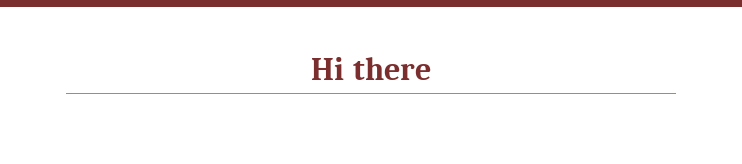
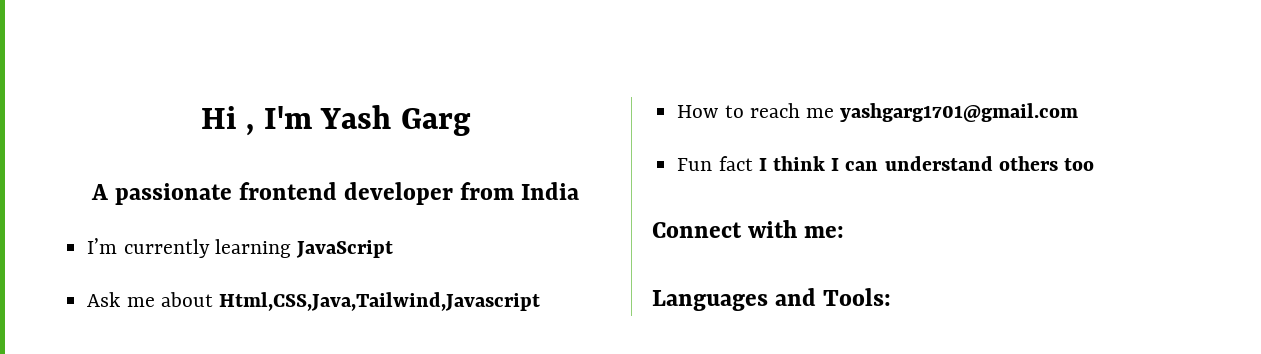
[352,57,431,80] there -> [245,105,471,136] [90,182,580,205] [87,238,393,258] [87,292,540,311] [677,103,1079,122] [677,156,1094,171] [652,220,845,238] [652,288,892,311] , I'm Yash Garg // A passionate frontend developer from India // I’m currently learning JavaScript // Ask me about Html,CSS,Java,Tailwind,Javascript // How to reach me yashgarg1701@gmail.com // Fun fact I think I can understand others too // Connect with me: // Languages and Tools:

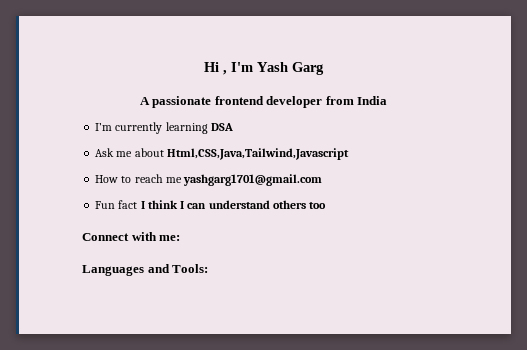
[295,240,393,258] JavaScript -> [210,123,233,131] DSA

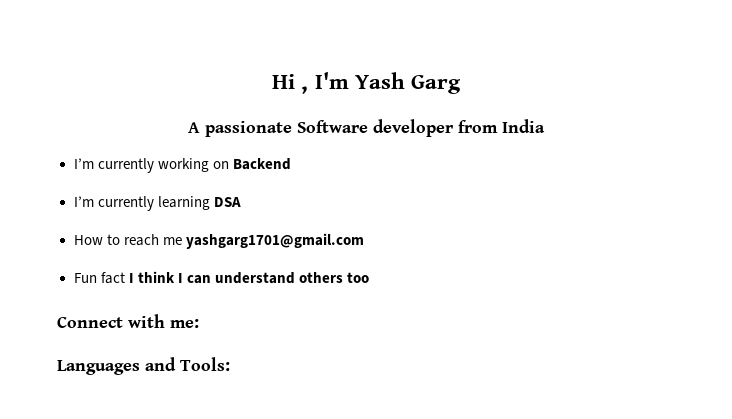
[214,96,264,105] frontend -> [297,120,368,133] Software
(388, 100) none -> [73,158,291,173] // I’m currently working on Backend
[95,148,349,160] // Ask me about Html,CSS,Java,Tailwind,Javascript -> (241, 202) none

